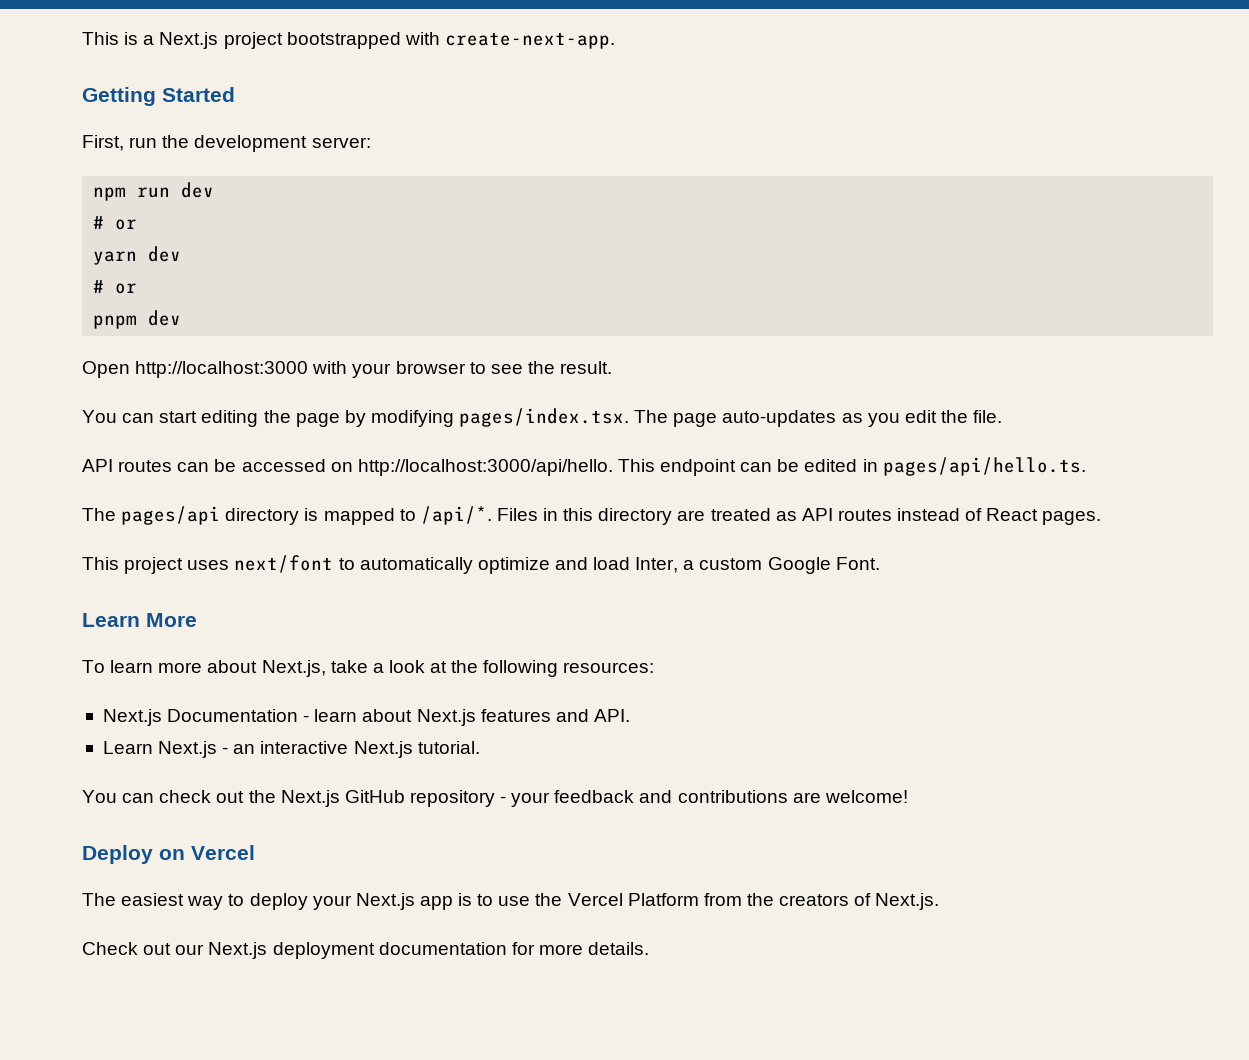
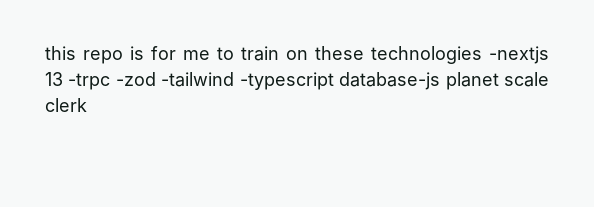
[82,32,615,49] [82,87,235,106] [82,135,371,152] [93,182,215,201] [93,216,138,230] [93,246,182,265] [93,280,138,294] [93,310,182,329] [82,361,613,378] [82,408,1003,427] [82,457,1086,476] [82,506,1102,525] [82,555,880,574] [82,613,197,627] [82,660,655,677] [102,709,630,726] [102,741,480,758] [82,790,908,807] [82,845,255,864] [82,893,940,910] [82,942,650,959] This is a Next.js project bootstrapped with create-next-app. // Getting Started // First, run the development server: // npm run dev // # or // yarn dev // # or // pnpm dev // Open http://localhost:3000 with your browser to see the result. // You can start editing the page by modifying pages/index.tsx. The page auto-updates as you edit the file. // API routes can be accessed on http://localhost:3000/api/hello. This endpoint can be edited in pages/api/hello.ts. // The pages/api directory is mapped to /api/*. Files in this directory are treated as API routes instead of React pages. // This project uses next/font to automatically optimize and load Inter, a custom Google Font. // Learn More // To learn more about Next.js, take a look at the following resources: // Next.js Documentation - learn about Next.js features and API. // Learn Next.js - an interactive Next.js tutorial. // You can check out the Next.js GitHub repository - your feedback and contributions are welcome! // Deploy on Vercel // The easiest way to deploy your Next.js app is to use the Vercel Platform from the creators of Next.js. // Check out our Next.js deployment documentation for more details. -> [45,46,549,64] [45,72,549,90] [45,98,87,112] this repo is for me to train on these technologies -nextjs 13 -trpc -zod -tailwind -typescript database-js planet scale clerk

